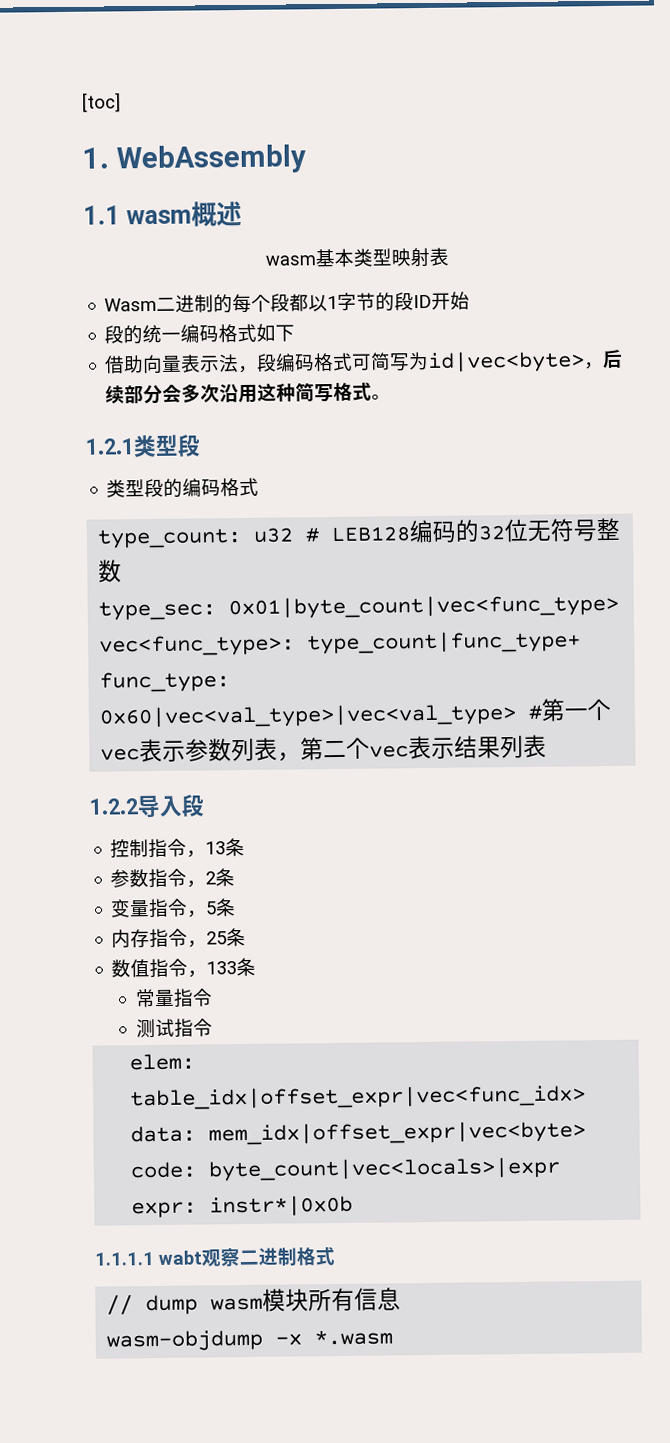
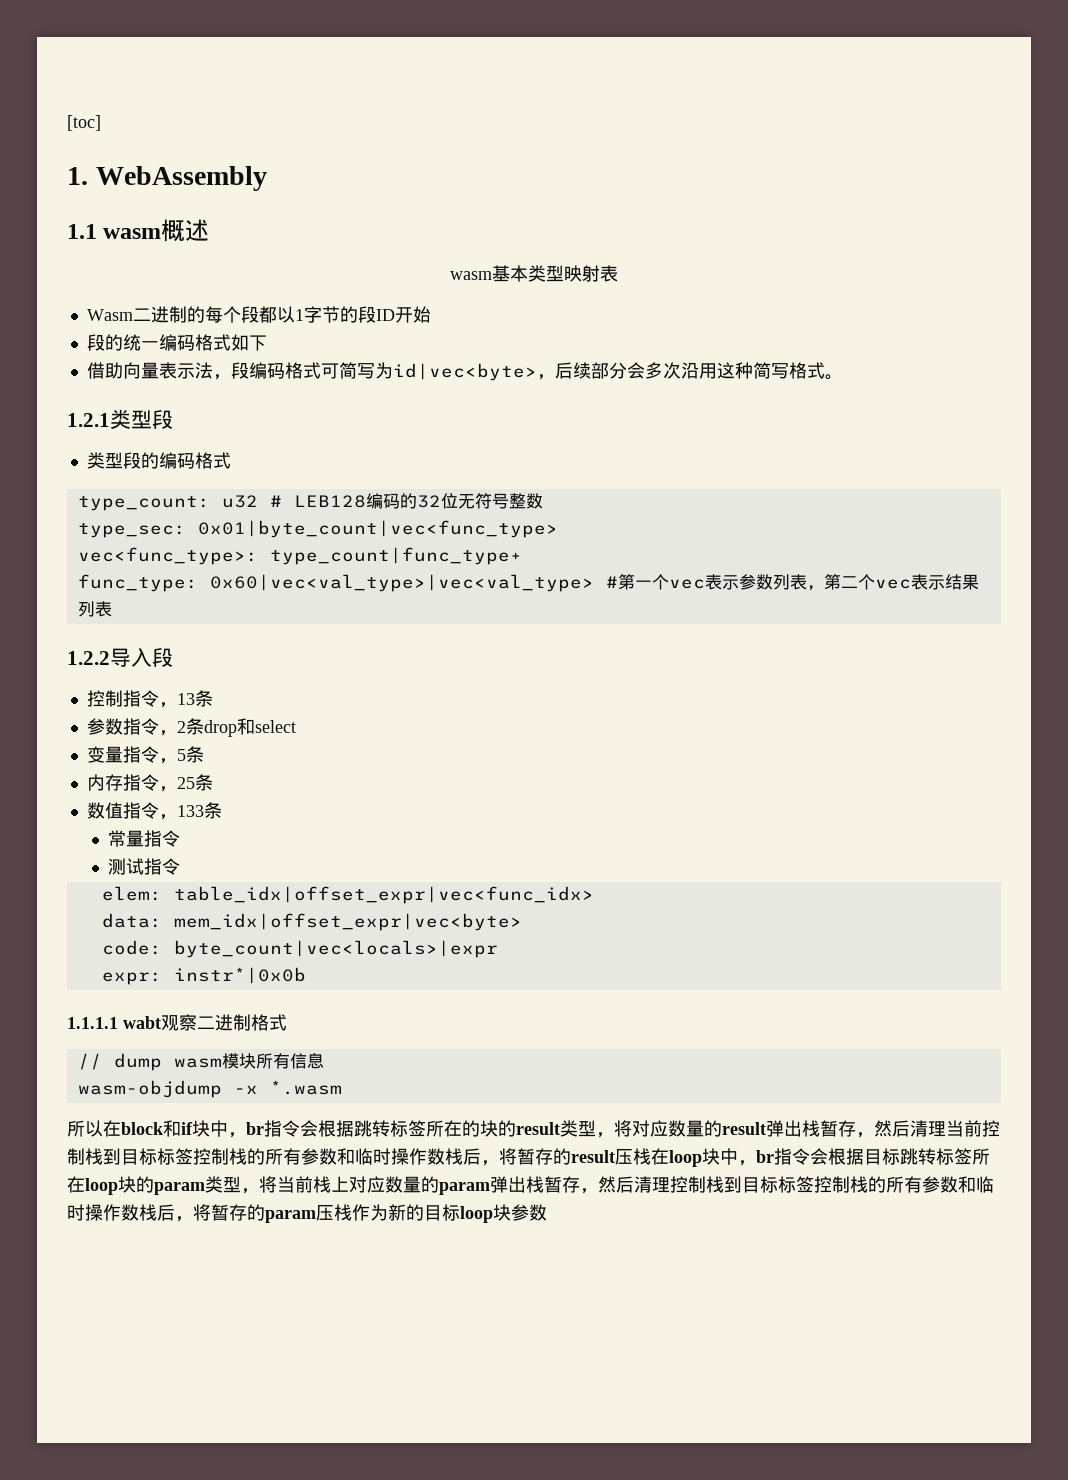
(236, 877) none -> [203,718,296,737] drop和select
(394, 1337) none -> [67,1120,1000,1138] [67,1148,990,1167] [67,1176,994,1195] [67,1204,547,1223] // 所以在block和if块中，br指令会根据跳转标签所在的块的result类型，将对应数量的result弹出栈暂存，然后清理当前控制栈到目标标签控制栈的所有参数和临时操作数栈后，将暂存的result压栈在loop块中，br指令会根据目标跳转标签所在loop块的param类型，将当前栈上对应数量的param弹出栈暂存，然后清理控制栈到目标标签控制栈的所有参数和临时操作数栈后，将暂存的param压栈作为新的目标loop块参数

